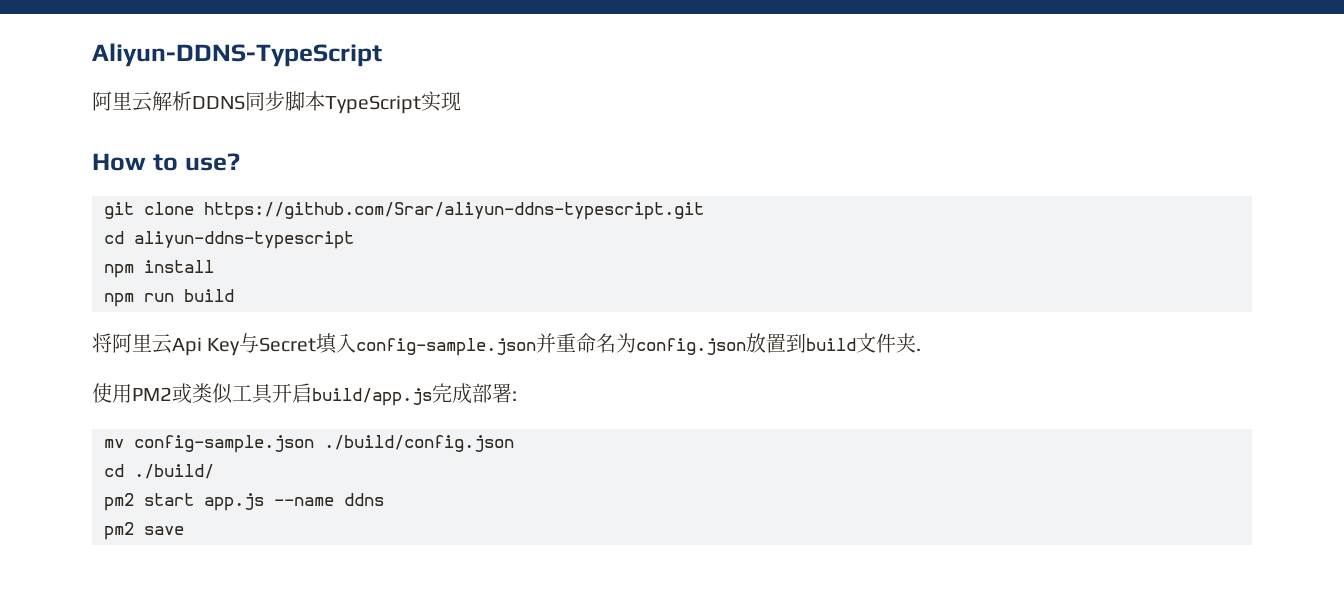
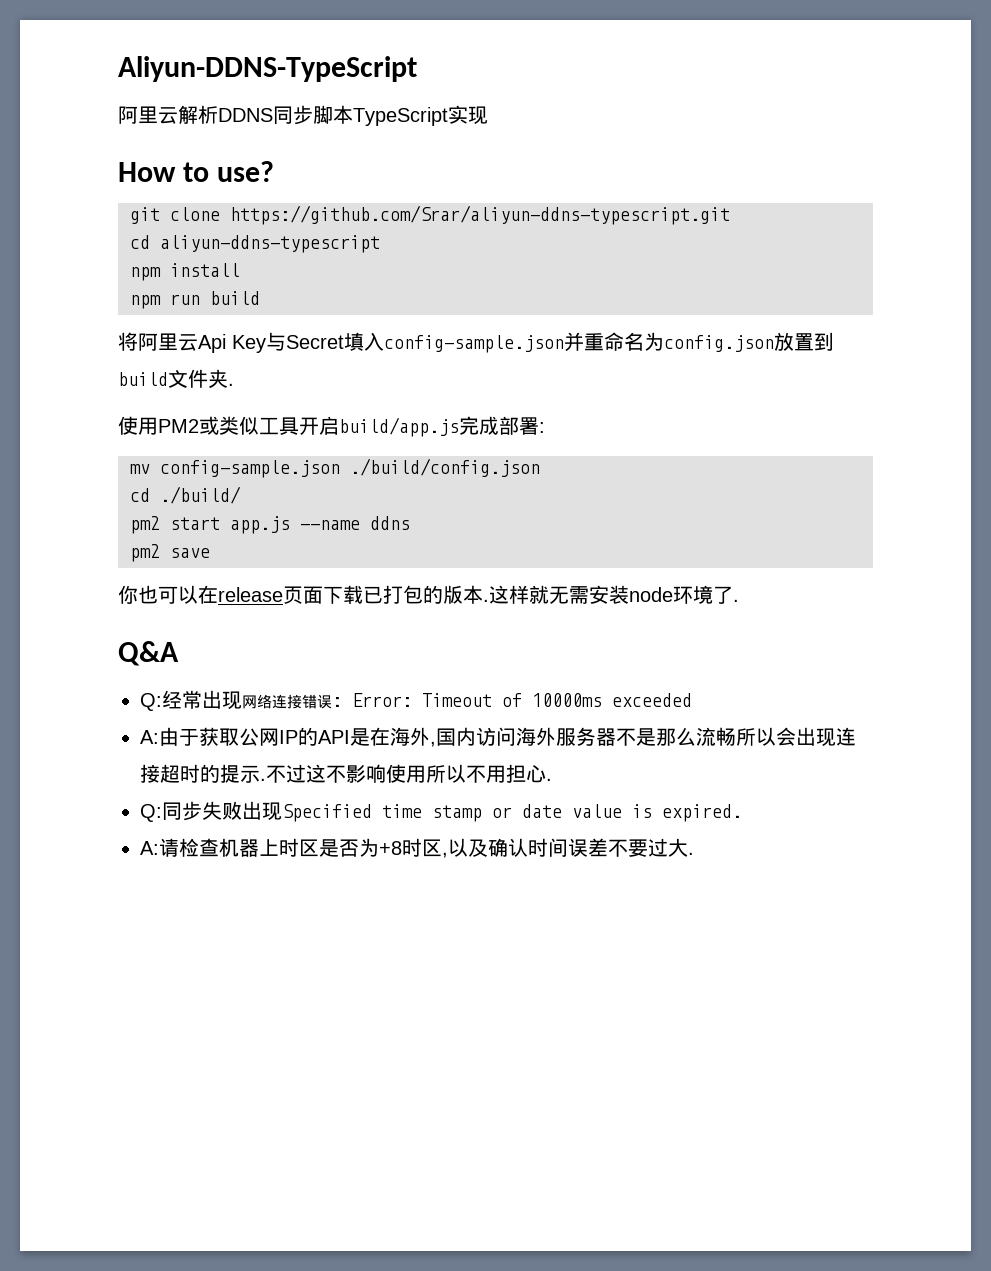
(184, 530) none -> [118,585,739,604] [118,641,179,666] [140,690,692,711] [140,727,856,747] [140,764,552,783] [140,801,742,822] [140,838,694,858] // 你也可以在release页面下载已打包的版本.这样就无需安装node环境了. // Q&A // Q:经常出现网络连接错误: Error: Timeout of 10000ms exceeded // A:由于获取公网IP的API是在海外,国内访问海外服务器不是那么流畅所以会出现连接超时的提示.不过这不影响使用所以不用担心. // Q:同步失败出现Specified time stamp or date value is expired. // A:请检查机器上时区是否为+8时区,以及确认时间误差不要过大.

